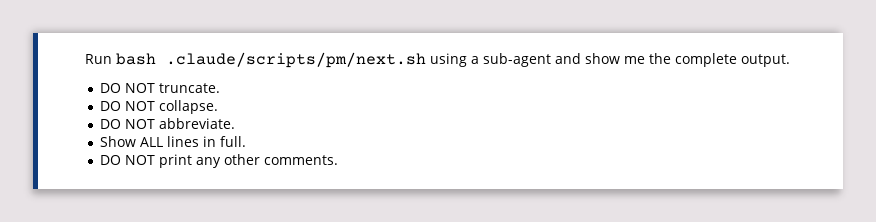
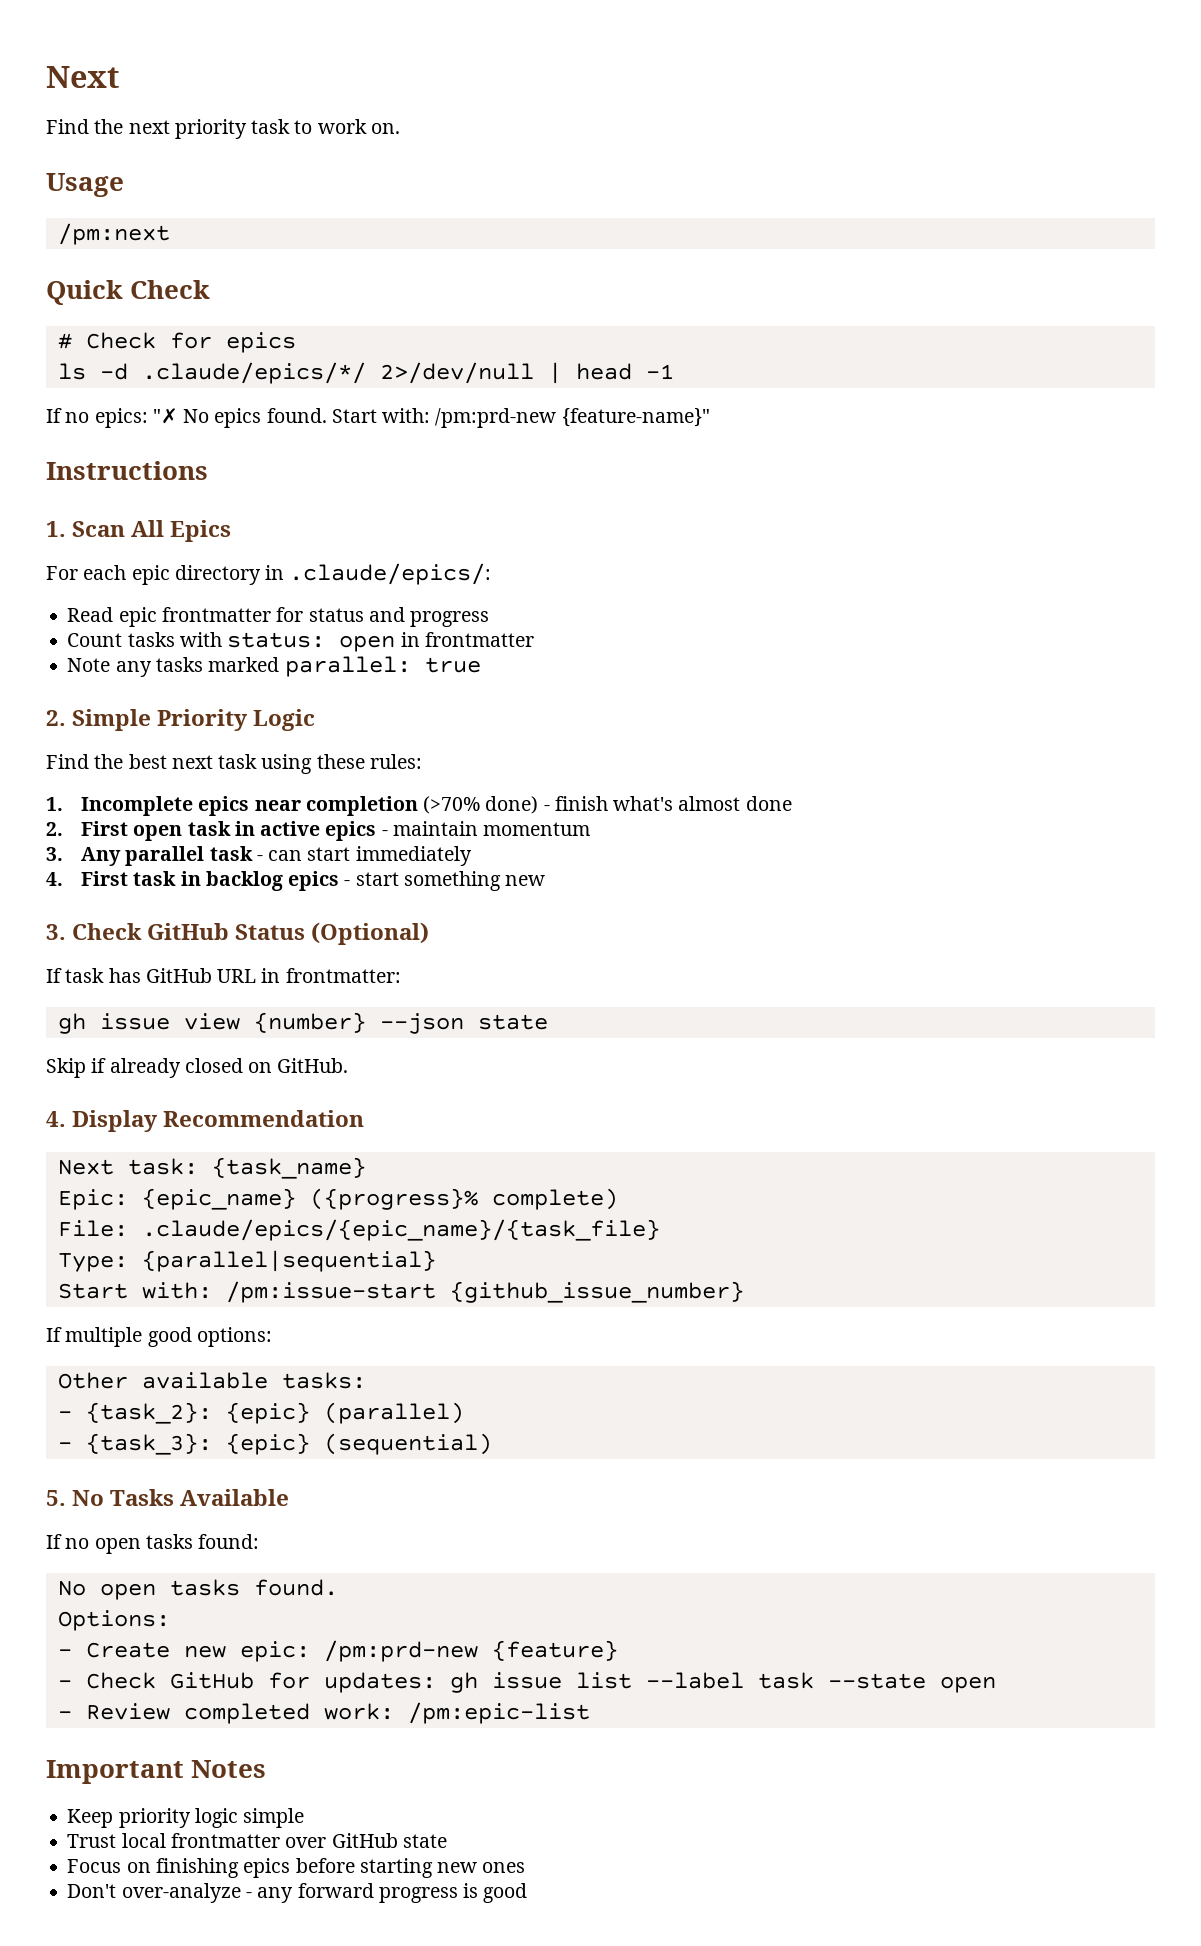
[85,52,790,68] [99,83,220,93] [99,100,218,114] [99,118,235,129] [99,136,246,147] [99,154,338,168] Run bash .claude/scripts/pm/next.sh using a sub-agent and show me the complete output. // DO NOT truncate. // DO NOT collapse. // DO NOT abbreviate. // Show ALL lines in full. // DO NOT print any other comments. -> [46,66,119,88] [46,119,400,139] [46,173,124,197] [57,223,170,245] [46,280,211,305] [57,332,296,353] [57,362,674,384] [46,408,710,428] [46,461,208,480] [46,520,232,542] [46,563,492,585] [67,607,490,627] [67,632,534,652] [67,656,481,677] [46,709,316,731] [46,754,422,774] [46,796,792,816] [46,821,591,841] [46,846,472,866] [46,871,546,891] [46,922,430,945] [46,968,401,983] [57,1012,548,1034] [46,1058,349,1078] [46,1110,365,1132] [57,1157,366,1179] [57,1188,618,1210] [57,1219,660,1241] [57,1250,436,1272] [57,1281,744,1303] [46,1327,272,1347] [57,1372,366,1389] [57,1402,464,1424] [57,1433,492,1455] [46,1489,290,1506] [46,1534,260,1554] [57,1579,338,1600] [57,1610,170,1631] [57,1640,618,1662] [57,1672,996,1693] [57,1702,590,1724] [46,1760,267,1784] [67,1808,305,1828] [67,1833,447,1848] [67,1858,526,1878] [67,1883,528,1903] Next // Find the next priority task to work on. // Usage // /pm:next // Quick Check // # Check for epics // ls -d .claude/epics/*/ 2>/dev/null | head -1 // If no epics: "✗ No epics found. Start with: /pm:prd-new {feature-name}" // Instructions // 1. Scan All Epics // For each epic directory in .claude/epics/: // Read epic frontmatter for status and progress // Count tasks with status: open in frontmatter // Note any tasks marked parallel: true // 2. Simple Priority Logic // Find the best next task using these rules: // 1. Incomplete epics near completion (>70% done) - finish what's almost done // 2. First open task in active epics - maintain momentum // 3. Any parallel task - can start immediately // 4. First task in backlog epics - start something new // 3. Check GitHub Status (Optional) // If task has GitHub URL in frontmatter: // gh issue view {number} --json state // Skip if already closed on GitHub. // 4. Display Recommendation // Next task: {task_name} // Epic: {epic_name} ({progress}% complete) // File: .claude/epics/{epic_name}/{task_file} // Type: {parallel|sequential} // Start with: /pm:issue-start {github_issue_number} // If multiple good options: // Other available tasks: // - {task_2}: {epic} (parallel) // - {task_3}: {epic} (sequential) // 5. No Tasks Available // If no open tasks found: // No open tasks found. // Options: // - Create new epic: /pm:prd-new {feature} // - Check GitHub for updates: gh issue list --label task --state open // - Review completed work: /pm:epic-list // Important Notes // Keep priority logic simple // Trust local frontmatter over GitHub state // Focus on finishing epics before starting new ones // Don't over-analyze - any forward progress is good

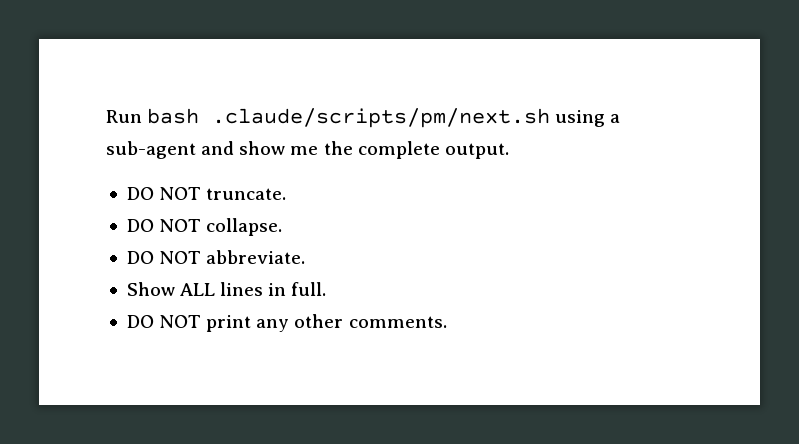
[46,66,119,88] [46,119,400,139] [46,173,124,197] [57,223,170,245] [46,280,211,305] [57,332,296,353] [57,362,674,384] [46,408,710,428] [46,461,208,480] [46,520,232,542] [46,563,492,585] [67,607,490,627] [67,632,534,652] [67,656,481,677] [46,709,316,731] [46,754,422,774] [46,796,792,816] [46,821,591,841] [46,846,472,866] [46,871,546,891] [46,922,430,945] [46,968,401,983] [57,1012,548,1034] [46,1058,349,1078] [46,1110,365,1132] [57,1157,366,1179] [57,1188,618,1210] [57,1219,660,1241] [57,1250,436,1272] [57,1281,744,1303] [46,1327,272,1347] [57,1372,366,1389] [57,1402,464,1424] [57,1433,492,1455] [46,1489,290,1506] [46,1534,260,1554] [57,1579,338,1600] [57,1610,170,1631] [57,1640,618,1662] [57,1672,996,1693] [57,1702,590,1724] [46,1760,267,1784] [67,1808,305,1828] [67,1833,447,1848] [67,1858,526,1878] [67,1883,528,1903] Next // Find the next priority task to work on. // Usage // /pm:next // Quick Check // # Check for epics // ls -d .claude/epics/*/ 2>/dev/null | head -1 // If no epics: "✗ No epics found. Start with: /pm:prd-new {feature-name}" // Instructions // 1. Scan All Epics // For each epic directory in .claude/epics/: // Read epic frontmatter for status and progress // Count tasks with status: open in frontmatter // Note any tasks marked parallel: true // 2. Simple Priority Logic // Find the best next task using these rules: // 1. Incomplete epics near completion (>70% done) - finish what's almost done // 2. First open task in active epics - maintain momentum // 3. Any parallel task - can start immediately // 4. First task in backlog epics - start something new // 3. Check GitHub Status (Optional) // If task has GitHub URL in frontmatter: // gh issue view {number} --json state // Skip if already closed on GitHub. // 4. Display Recommendation // Next task: {task_name} // Epic: {epic_name} ({progress}% complete) // File: .claude/epics/{epic_name}/{task_file} // Type: {parallel|sequential} // Start with: /pm:issue-start {github_issue_number} // If multiple good options: // Other available tasks: // - {task_2}: {epic} (parallel) // - {task_3}: {epic} (sequential) // 5. No Tasks Available // If no open tasks found: // No open tasks found. // Options: // - Create new epic: /pm:prd-new {feature} // - Check GitHub for updates: gh issue list --label task --state open // - Review completed work: /pm:epic-list // Important Notes // Keep priority logic simple // Trust local frontmatter over GitHub state // Focus on finishing epics before starting new ones // Don't over-analyze - any forward progress is good -> [106,108,621,128] [106,141,509,159] [126,187,287,200] [126,218,283,236] [126,250,306,264] [126,282,327,296] [126,314,447,332] Run bash .claude/scripts/pm/next.sh using a sub-agent and show me the complete output. // DO NOT truncate. // DO NOT collapse. // DO NOT abbreviate. // Show ALL lines in full. // DO NOT print any other comments.

